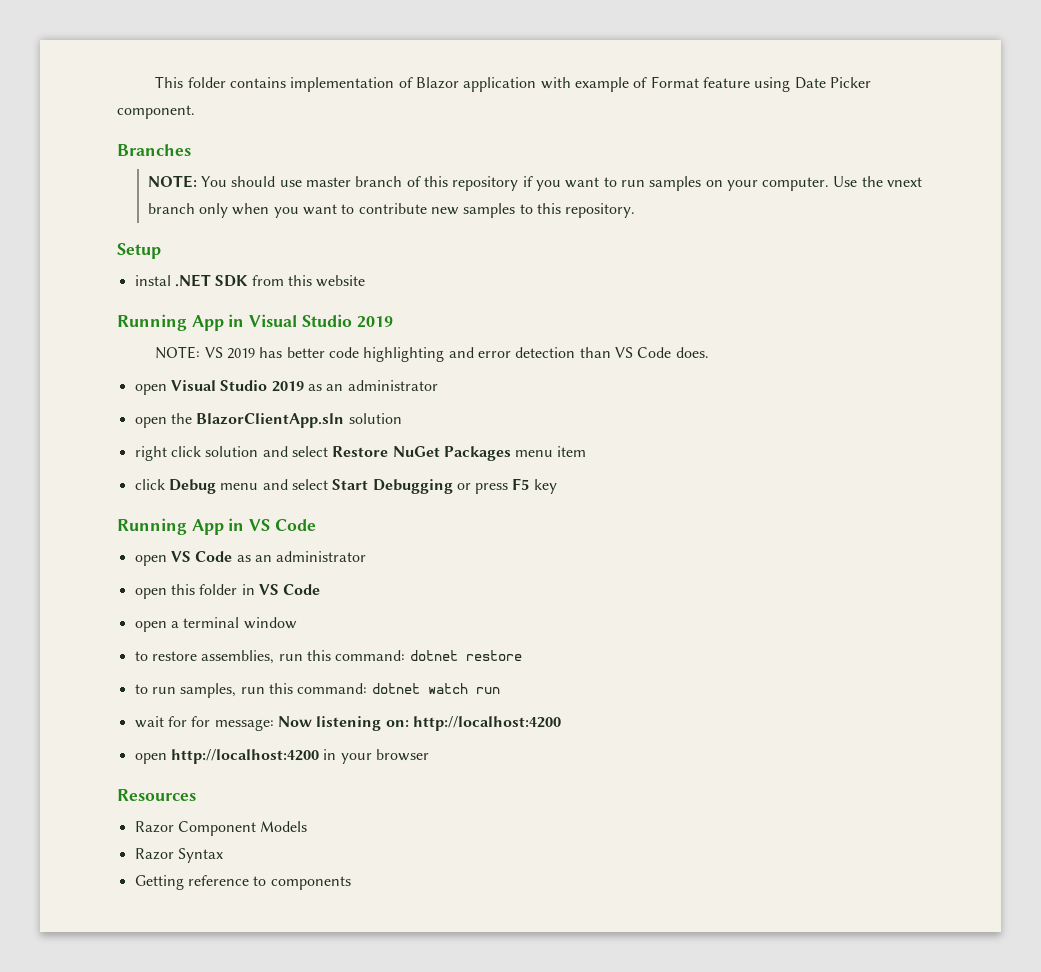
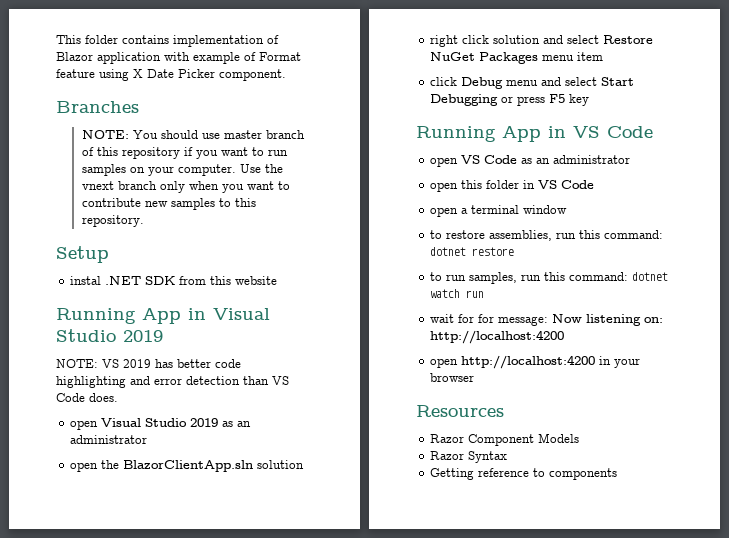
(791, 84) none -> [133,69,143,78] X

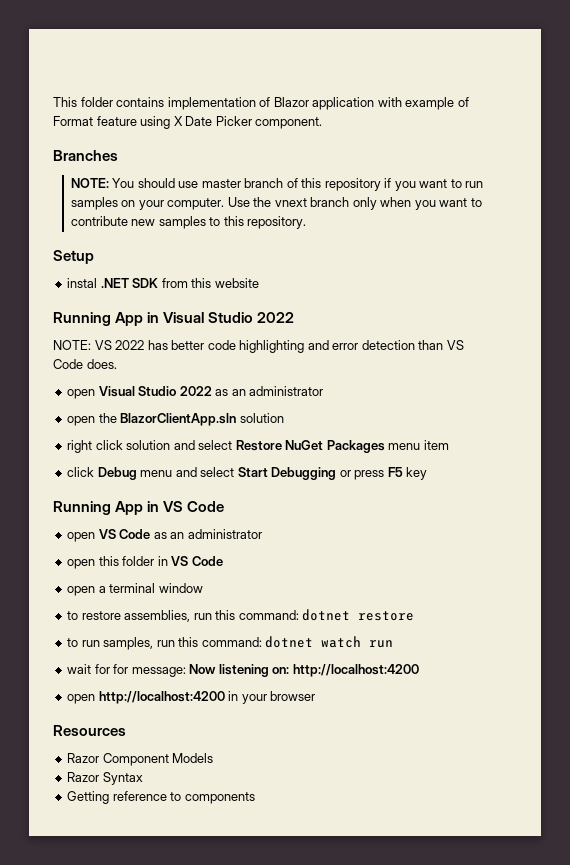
[123,330,163,342] 2019 -> [257,312,295,323] 2022
[123,359,151,368] 2019 -> [115,340,145,350] 2022
[190,418,219,427] 2019 -> [179,386,212,396] 2022

